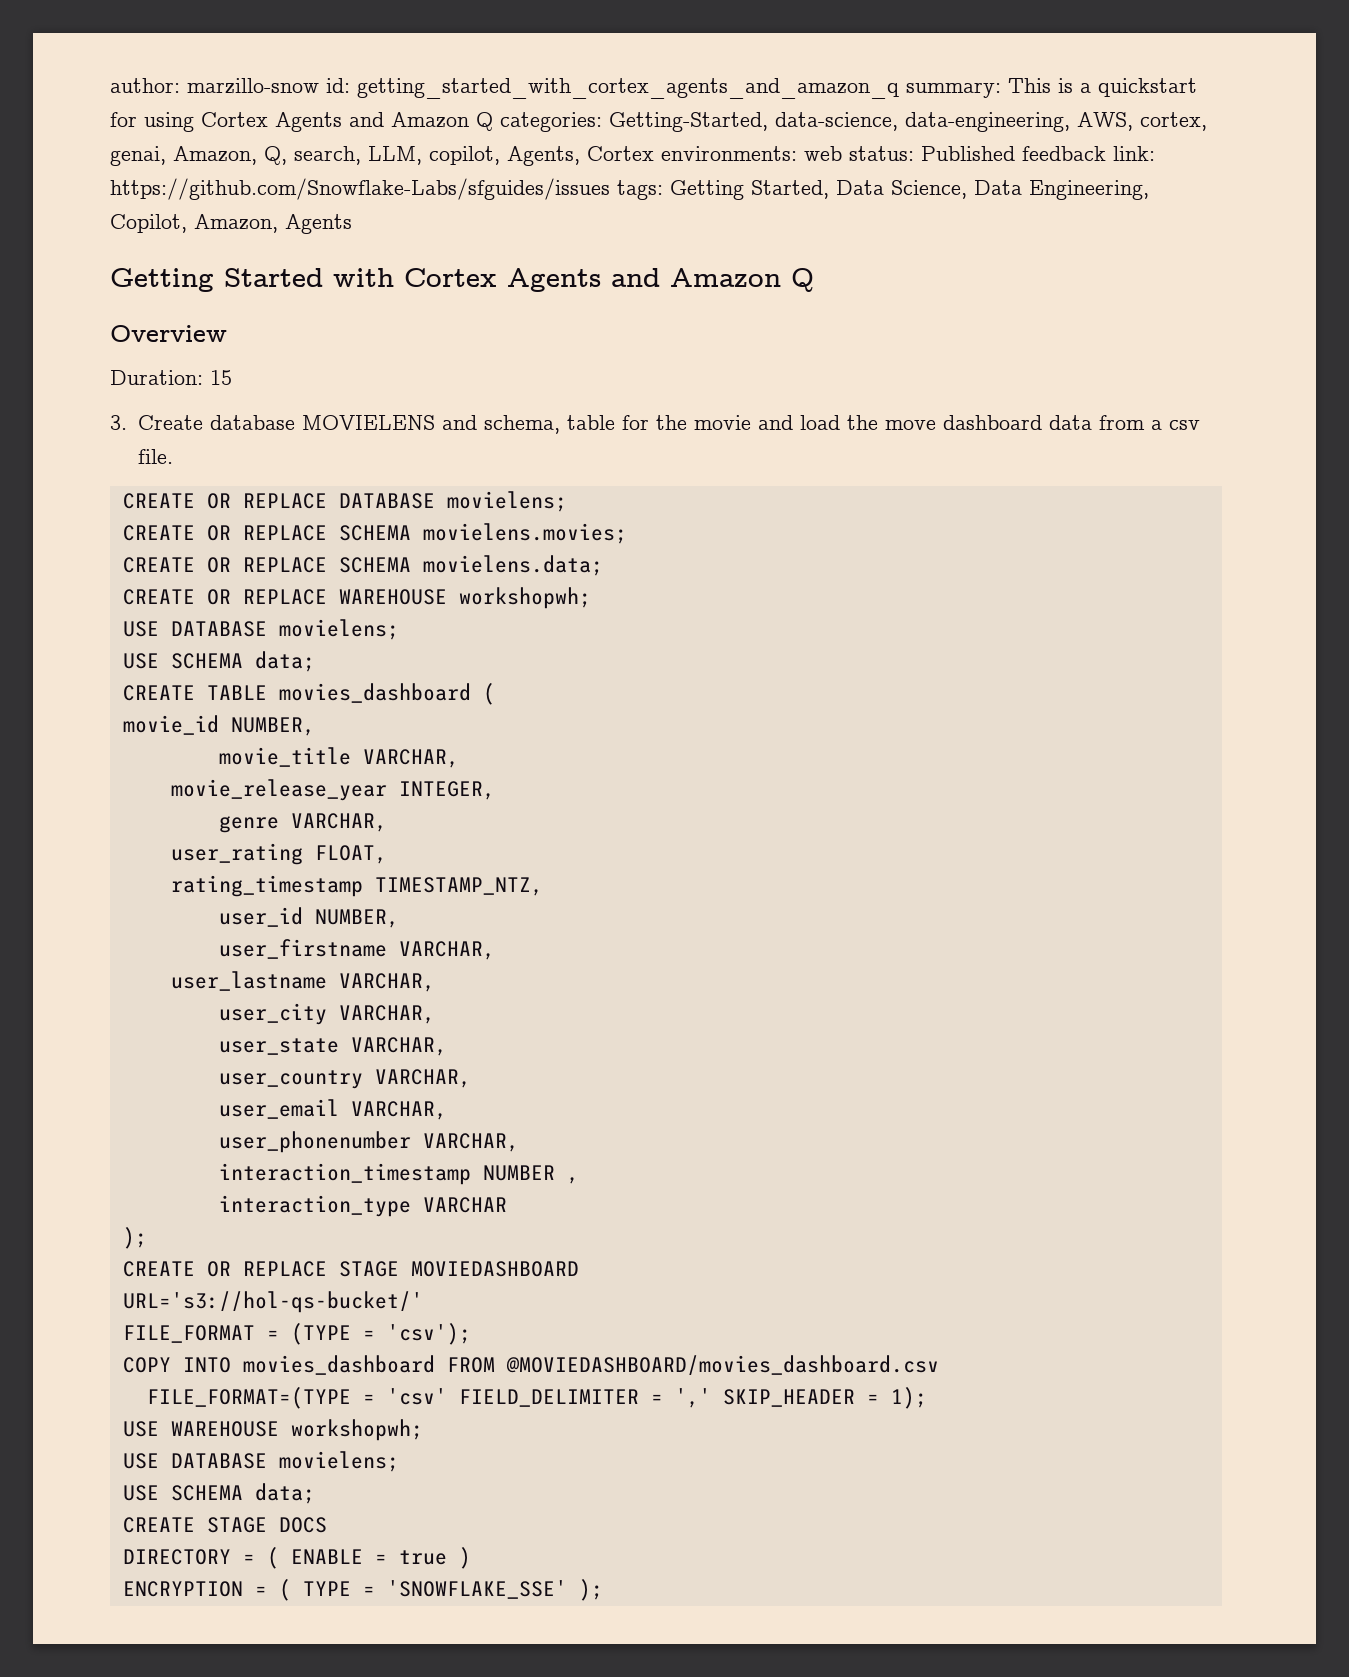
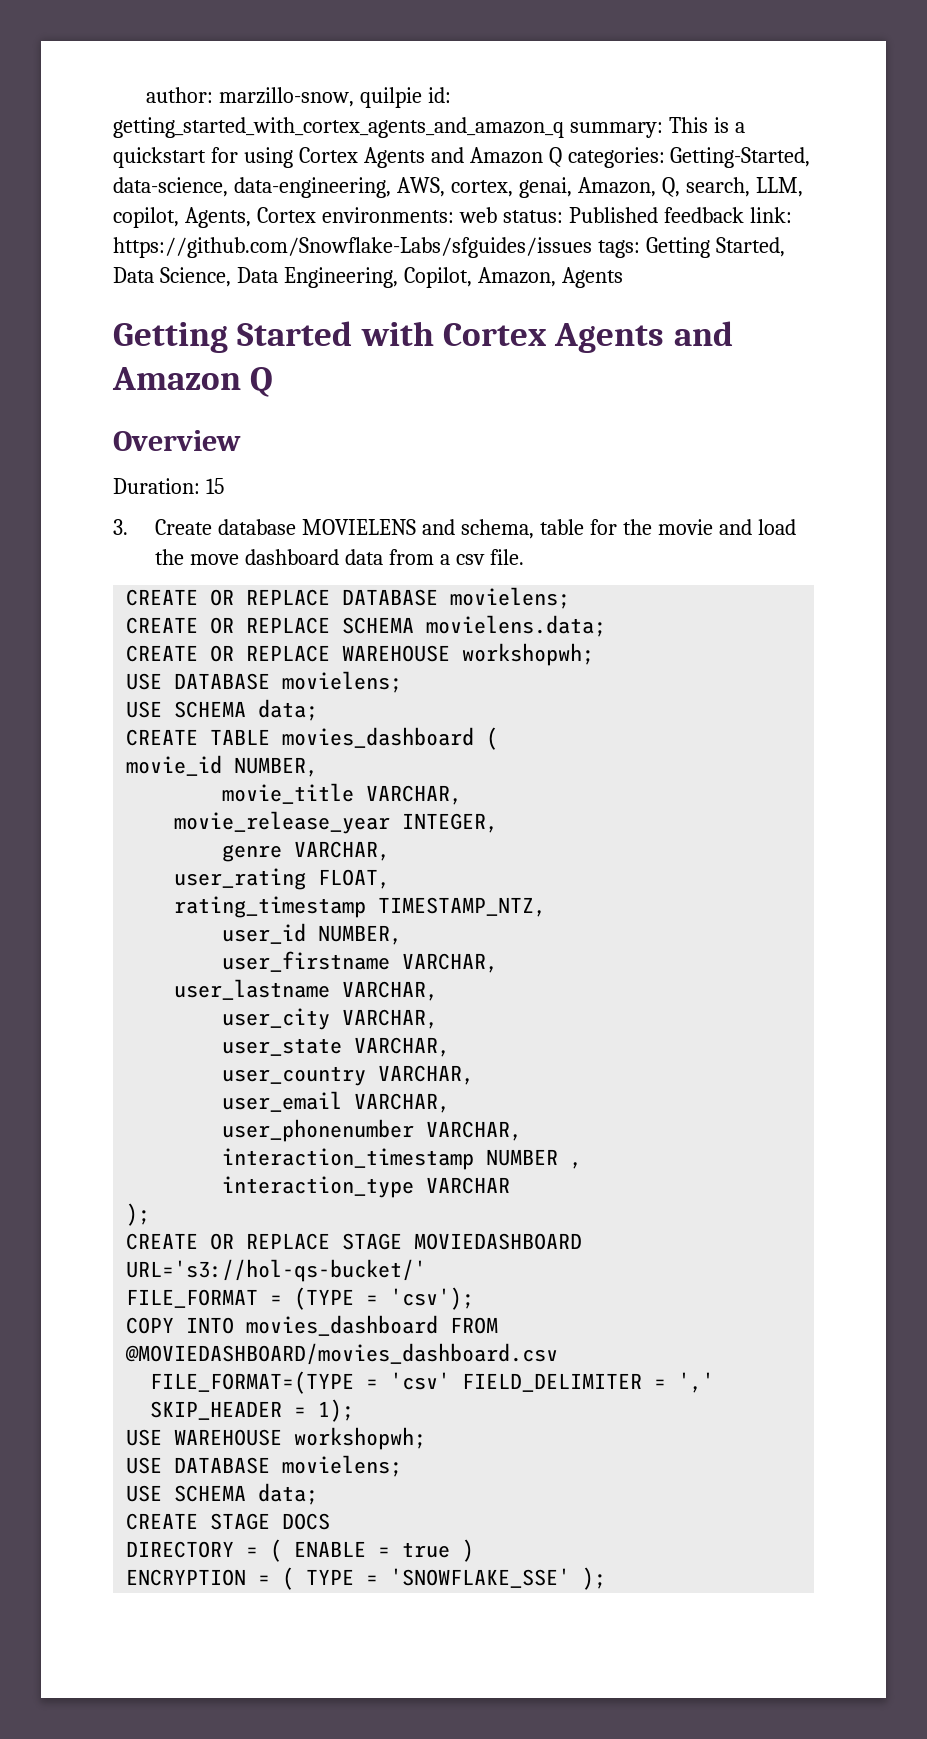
[187,78,319,94] marzillo-snow -> [219,87,423,108] marzillo-snow, quilpie
[122,523,627,544] // CREATE OR REPLACE SCHEMA movielens.movies; -> (571, 598) none

